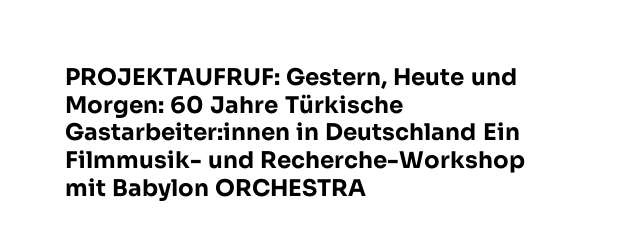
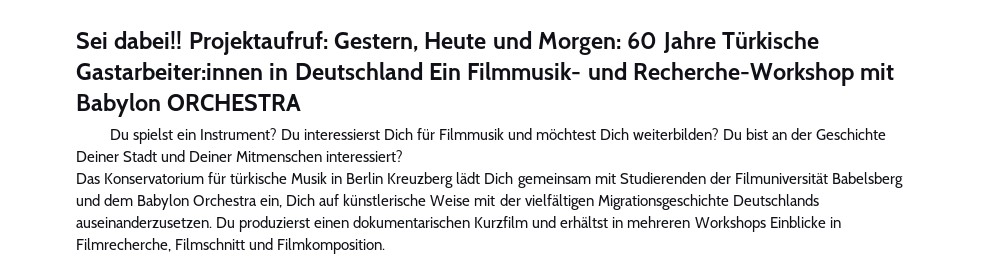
[65,67,280,86] PROJEKTAUFRUF: -> [76,31,328,55] Sei dabei!! Projektaufruf:
(367, 187) none -> [109,128,887,144] [76,150,404,162] [76,172,903,188] [76,194,819,210] [76,216,841,232] [76,238,386,254] // Du spielst ein Instrument? Du interessierst Dich für Filmmusik und möchtest Dich weiterbilden? Du bist an der Geschichte Deiner Stadt und Deiner Mitmenschen interessiert? // Das Konservatorium für türkische Musik in Berlin Kreuzberg lädt Dich gemeinsam mit Studierenden der Filmuniversität Babelsberg und dem Babylon Orchestra ein, Dich auf künstlerische Weise mit der vielfältigen Migrationsgeschichte Deutschlands auseinanderzusetzen. Du produzierst einen dokumentarischen Kurzfilm und erhältst in mehreren Workshops Einblicke in Filmrecherche, Filmschnitt und Filmkomposition.

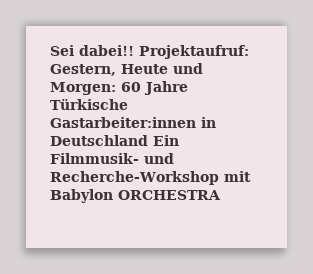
[109,128,887,144] [76,150,404,162] [76,172,903,188] [76,194,819,210] [76,216,841,232] [76,238,386,254] // Du spielst ein Instrument? Du interessierst Dich für Filmmusik und möchtest Dich weiterbilden? Du bist an der Geschichte Deiner Stadt und Deiner Mitmenschen interessiert? // Das Konservatorium für türkische Musik in Berlin Kreuzberg lädt Dich gemeinsam mit Studierenden der Filmuniversität Babelsberg und dem Babylon Orchestra ein, Dich auf künstlerische Weise mit der vielfältigen Migrationsgeschichte Deutschlands auseinanderzusetzen. Du produzierst einen dokumentarischen Kurzfilm und erhältst in mehreren Workshops Einblicke in Filmrecherche, Filmschnitt und Filmkomposition. -> (221, 195) none

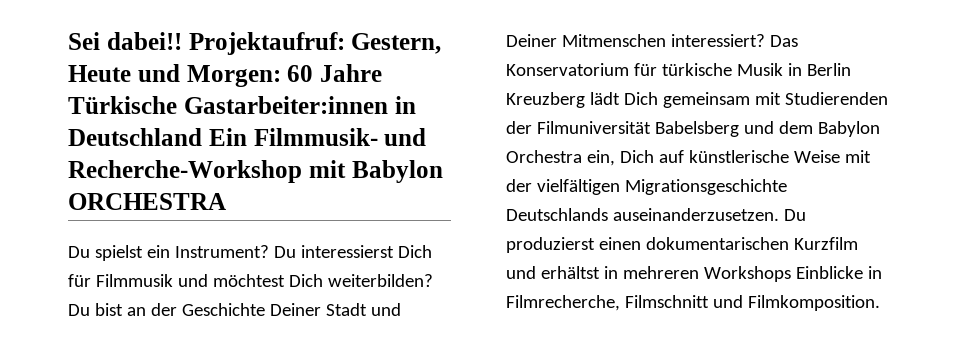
(221, 195) none -> [68,245,432,261] [68,274,433,287] [68,303,401,316] [506,34,798,47] [506,63,851,76] [506,92,888,108] [506,121,880,137] [506,150,871,166] [506,179,787,195] [506,208,806,221] [506,237,858,253] [506,266,882,282] [506,295,880,311] // Du spielst ein Instrument? Du interessierst Dich für Filmmusik und möchtest Dich weiterbilden? Du bist an der Geschichte Deiner Stadt und Deiner Mitmenschen interessiert? Das Konservatorium für türkische Musik in Berlin Kreuzberg lädt Dich gemeinsam mit Studierenden der Filmuniversität Babelsberg und dem Babylon Orchestra ein, Dich auf künstlerische Weise mit der vielfältigen Migrationsgeschichte Deutschlands auseinanderzusetzen. Du produzierst einen dokumentarischen Kurzfilm und erhältst in mehreren Workshops Einblicke in Filmrecherche, Filmschnitt und Filmkomposition.

